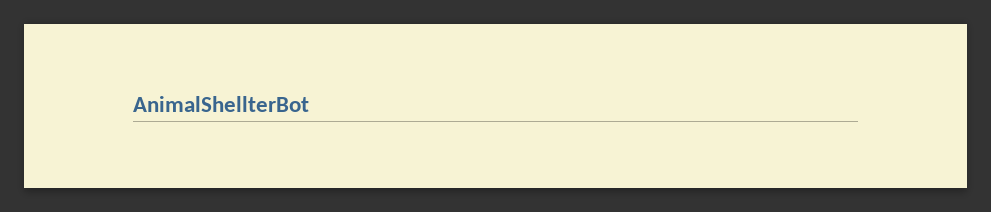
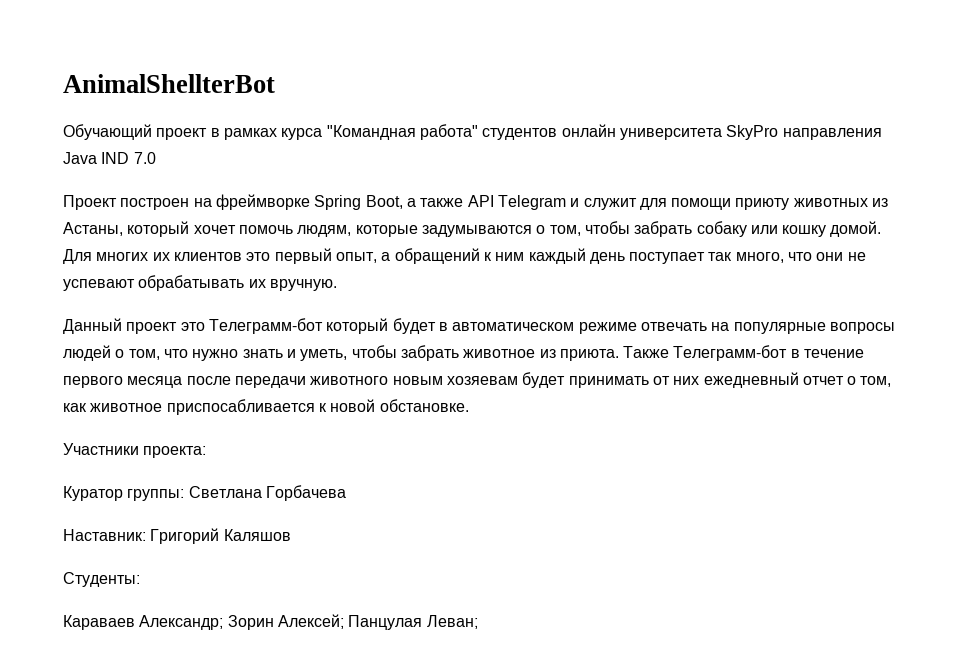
(309, 104) none -> [63,124,882,140] [63,152,156,164] [63,194,889,210] [63,221,882,237] [63,248,866,264] [63,275,337,291] [63,318,895,334] [63,345,865,361] [63,372,892,388] [63,399,469,415] [63,443,207,458] [63,485,346,501] [63,528,291,544] [63,572,140,587] [63,614,478,630] // Обучающий проект в рамках курса "Командная работа" студентов онлайн университета SkyPro направления Java IND 7.0 // Проект построен на фреймворке Spring Boot, а также API Telegram и служит для помощи приюту животных из Астаны, который хочет помочь людям, которые задумываются о том, чтобы забрать собаку или кошку домой. Для многих их клиентов это первый опыт, а обращений к ним каждый день поступает так много, что они не успевают обрабатывать их вручную. // Данный проект это Телеграмм-бот который будет в автоматическом режиме отвечать на популярные вопросы людей о том, что нужно знать и уметь, чтобы забрать животное из приюта. Также Телеграмм-бот в течение первого месяца после передачи животного новым хозяевам будет принимать от них ежедневный отчет о том, как животное приспосабливается к новой обстановке. // Участники проекта: // Куратор группы: Светлана Горбачева // Наставник: Григорий Каляшов // Студенты: // Караваев Александр; Зорин Алексей; Панцулая Леван;

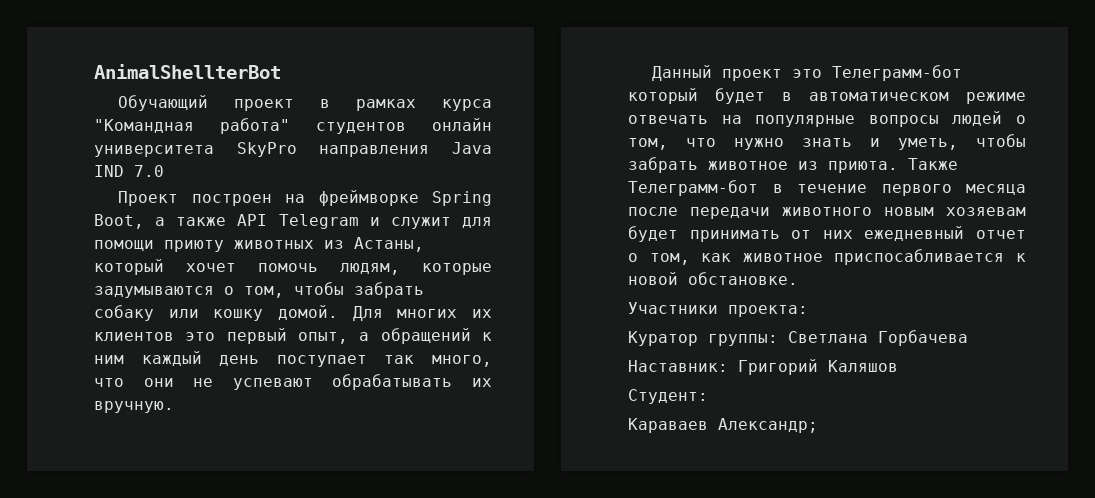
[63,572,140,587] Студенты: -> [628,389,708,404] Студент:
[227,614,478,630] Зорин Алексей; Панцулая Леван; -> (818, 425) none

